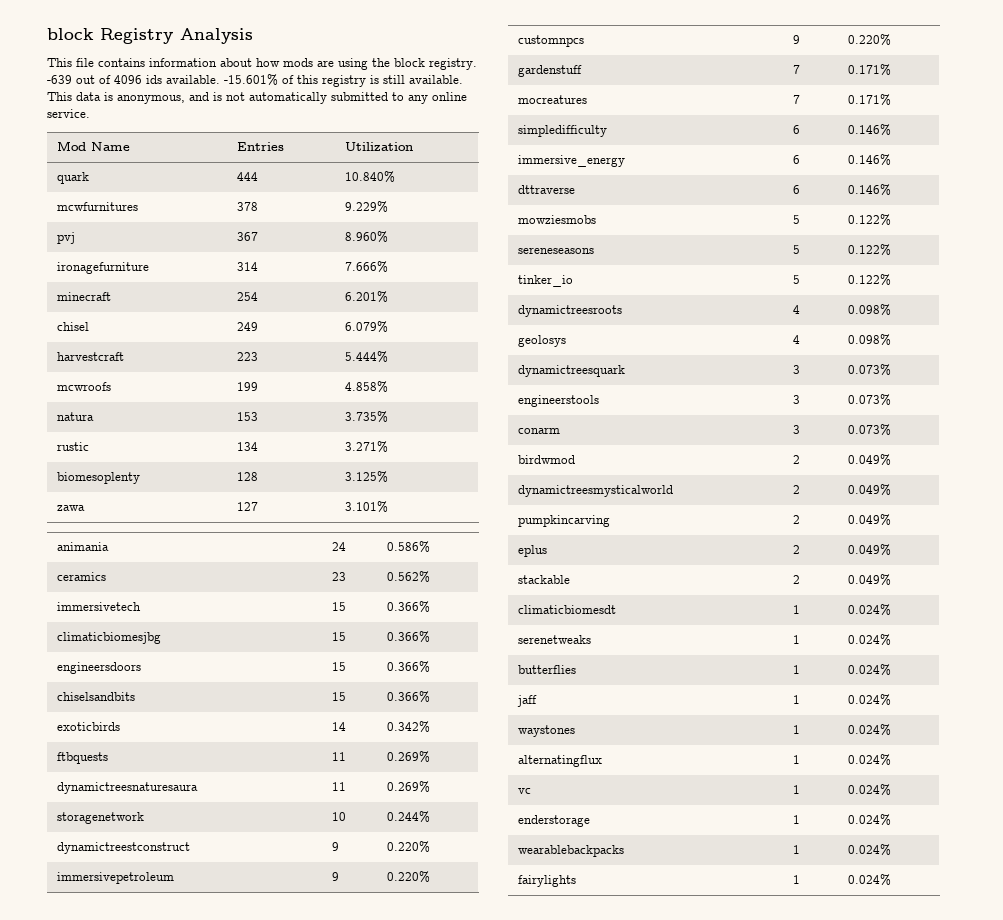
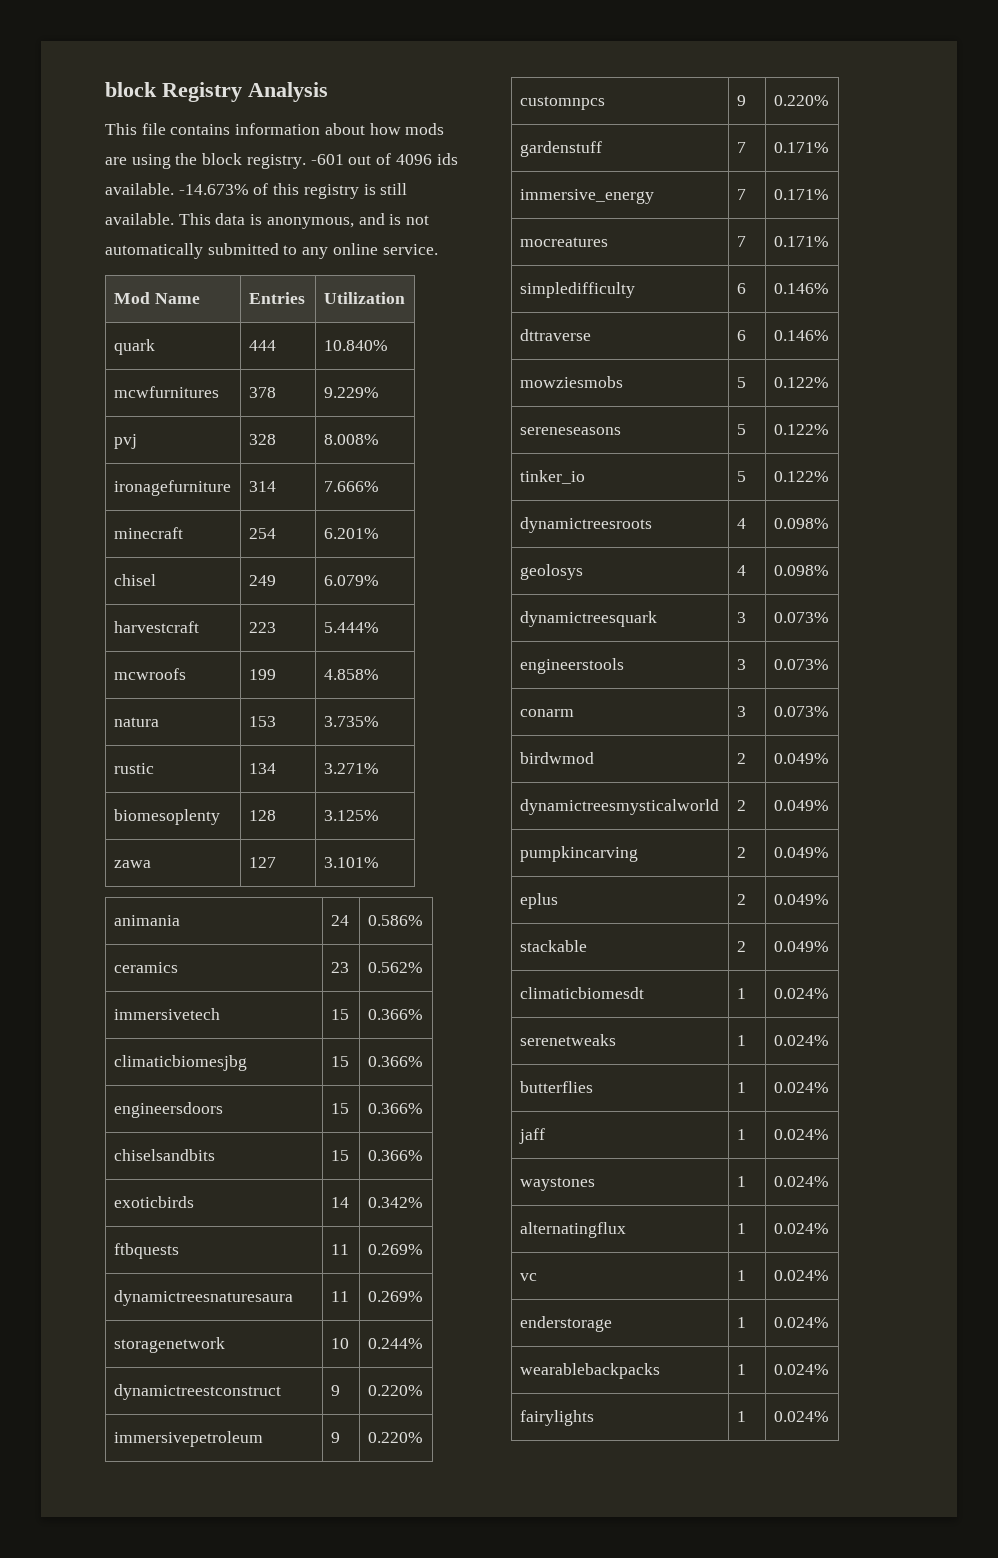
[47,75,72,84] -639 -> [310,154,344,165] -601
[224,74,278,86] -15.601% -> [178,184,249,195] -14.673%
[236,232,258,241] [344,231,388,243] 367 | 8.960% -> [248,434,276,445] [323,434,379,445] 328 | 8.008%
(891, 70) none -> [519,189,654,204] [736,189,746,200] [773,189,829,200] // immersive_energy | 7 | 0.171%
[517,155,625,167] [792,155,800,164] [847,154,891,166] // immersive_energy | 6 | 0.146% -> (829, 288) none

